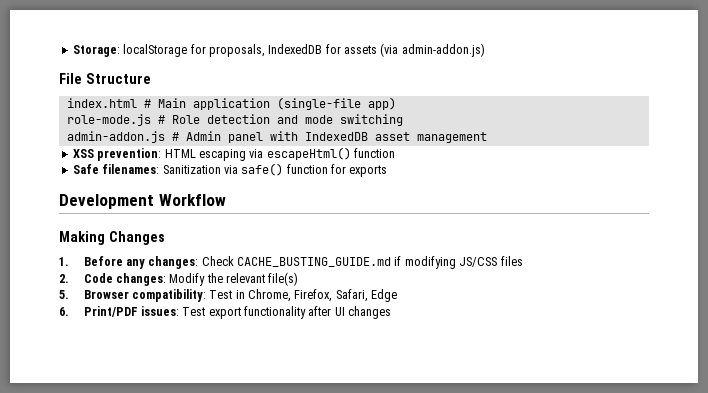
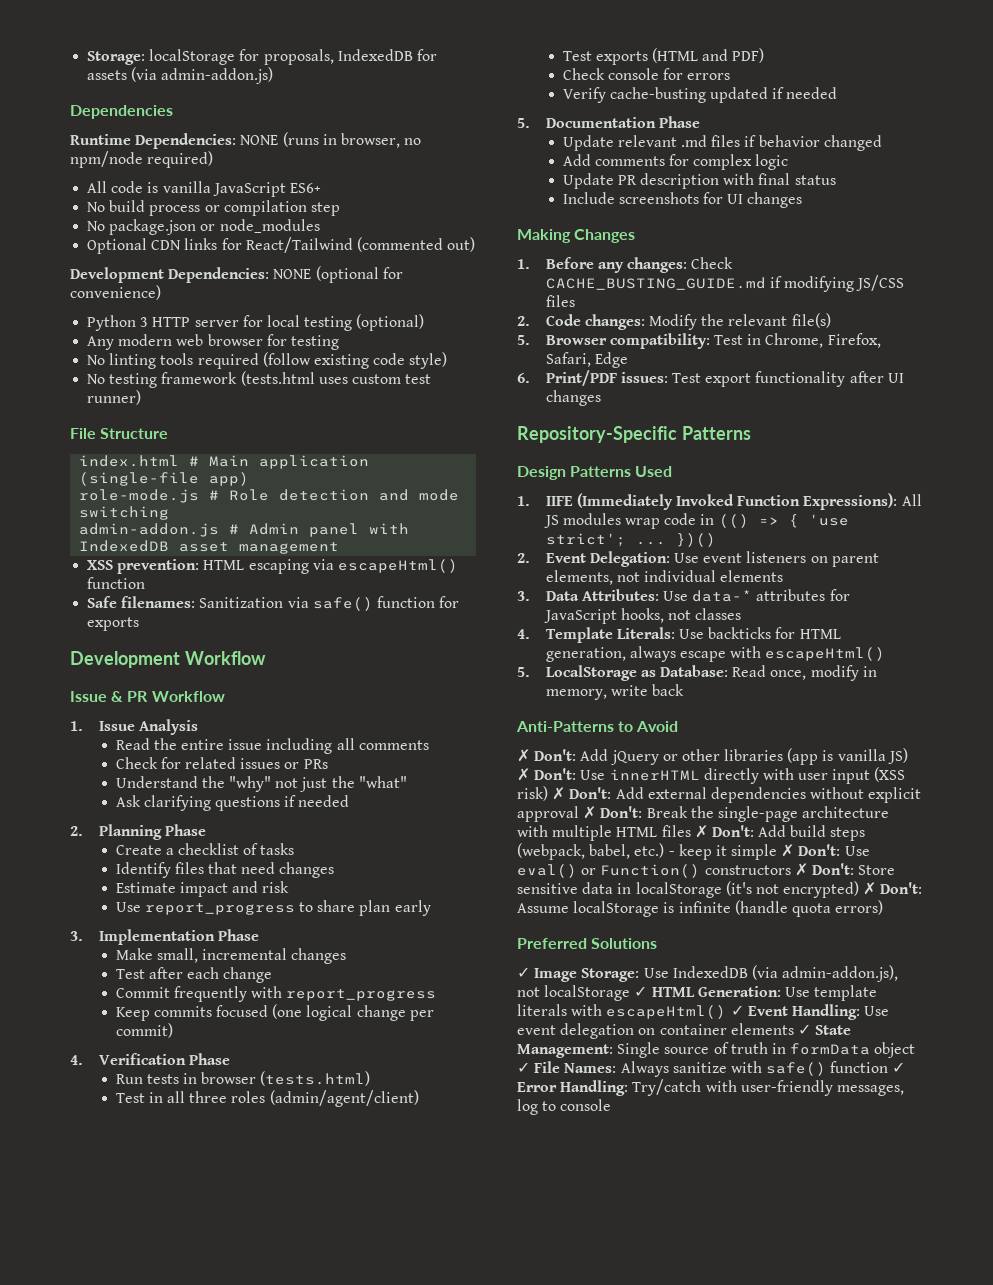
(485, 50) none -> [70,105,173,119] [70,132,422,149] [70,151,214,168] [87,181,321,197] [87,200,340,216] [87,219,320,235] [87,237,476,254] [70,266,403,283] [70,285,161,300] [87,314,425,331] [87,334,339,350] [87,352,448,369] [87,371,432,388] [87,390,142,405] // Dependencies // Runtime Dependencies: NONE (runs in browser, no npm/node required) // All code is vanilla JavaScript ES6+ // No build process or compilation step // No package.json or node_modules // Optional CDN links for React/Tailwind (commented out) // Development Dependencies: NONE (optional for convenience) // Python 3 HTTP server for local testing (optional) // Any modern web browser for testing // No linting tools required (follow existing code style) // No testing framework (tests.html uses custom test runner)
(226, 200) none -> [70,691,225,702] [70,719,198,735] [115,738,429,754] [115,757,328,769] [115,776,407,792] [115,795,350,811] [70,824,206,840] [115,843,295,855] [115,862,335,878] [115,881,290,897] [115,900,431,916] [70,929,259,945] [115,948,347,964] [115,967,273,983] [115,986,437,1002] [115,1004,434,1021] [115,1023,173,1038] [70,1053,230,1065] [115,1071,371,1086] [115,1090,419,1107] [562,48,765,65] [562,68,731,80] [562,87,838,103] [517,116,700,128] [562,135,882,151] [562,154,789,170] [562,173,836,189] [562,192,803,208] // Issue & PR Workflow // 1. Issue Analysis // Read the entire issue including all comments // Check for related issues or PRs // Understand the "why" not just the "what" // Ask clarifying questions if needed // 2. Planning Phase // Create a checklist of tasks // Identify files that need changes // Estimate impact and risk // Use report_progress to share plan early // 3. Implementation Phase // Make small, incremental changes // Test after each change // Commit frequently with report_progress // Keep commits focused (one logical change per commit) // 4. Verification Phase // Run tests in browser (tests.html) // Test in all three roles (admin/agent/client) // Test exports (HTML and PDF) // Check console for errors // Verify cache-busting updated if needed // 5. Documentation Phase // Update relevant .md files if behavior changed // Add comments for complex logic // Update PR description with final status // Include screenshots for UI changes
(392, 312) none -> [517,426,751,443] [517,466,673,480] [517,493,922,510] [543,513,849,529] [545,533,716,547] [517,551,879,567] [545,570,784,585] [517,589,850,602] [543,608,742,624] [517,627,841,643] [545,646,886,662] [517,665,877,681] [545,684,684,700] [516,721,679,732] [517,748,908,765] [517,767,906,784] [517,786,922,803] [517,806,890,822] [517,825,866,841] [517,843,870,860] [517,863,896,878] [517,881,923,898] [517,900,884,917] [517,938,658,949] [517,965,899,982] [517,985,878,1001] [517,1004,890,1020] [517,1023,852,1039] [517,1042,916,1058] [517,1061,906,1077] [517,1079,904,1096] [517,1099,612,1115] // Repository-Specific Patterns // Design Patterns Used // 1. IIFE (Immediately Invoked Function Expressions): All JS modules wrap code in (() => { 'use strict'; ... })() // 2. Event Delegation: Use event listeners on parent elements, not individual elements // 3. Data Attributes: Use data-* attributes for JavaScript hooks, not classes // 4. Template Literals: Use backticks for HTML generation, always escape with escapeHtml() // 5. LocalStorage as Database: Read once, modify in memory, write back // Anti-Patterns to Avoid // ✗ Don't: Add jQuery or other libraries (app is vanilla JS) ✗ Don't: Use innerHTML directly with user input (XSS risk) ✗ Don't: Add external dependencies without explicit approval ✗ Don't: Break the single-page architecture with multiple HTML files ✗ Don't: Add build steps (webpack, babel, etc.) - keep it simple ✗ Don't: Use eval() or Function() constructors ✗ Don't: Store sensitive data in localStorage (it's not encrypted) ✗ Don't: Assume localStorage is infinite (handle quota errors) // Preferred Solutions // ✓ Image Storage: Use IndexedDB (via admin-addon.js), not localStorage ✓ HTML Generation: Use template literals with escapeHtml() ✓ Event Handling: Use event delegation on container elements ✓ State Management: Single source of truth in formData object ✓ File Names: Always sanitize with safe() function ✓ Error Handling: Try/catch with user-friendly messages, log to console

